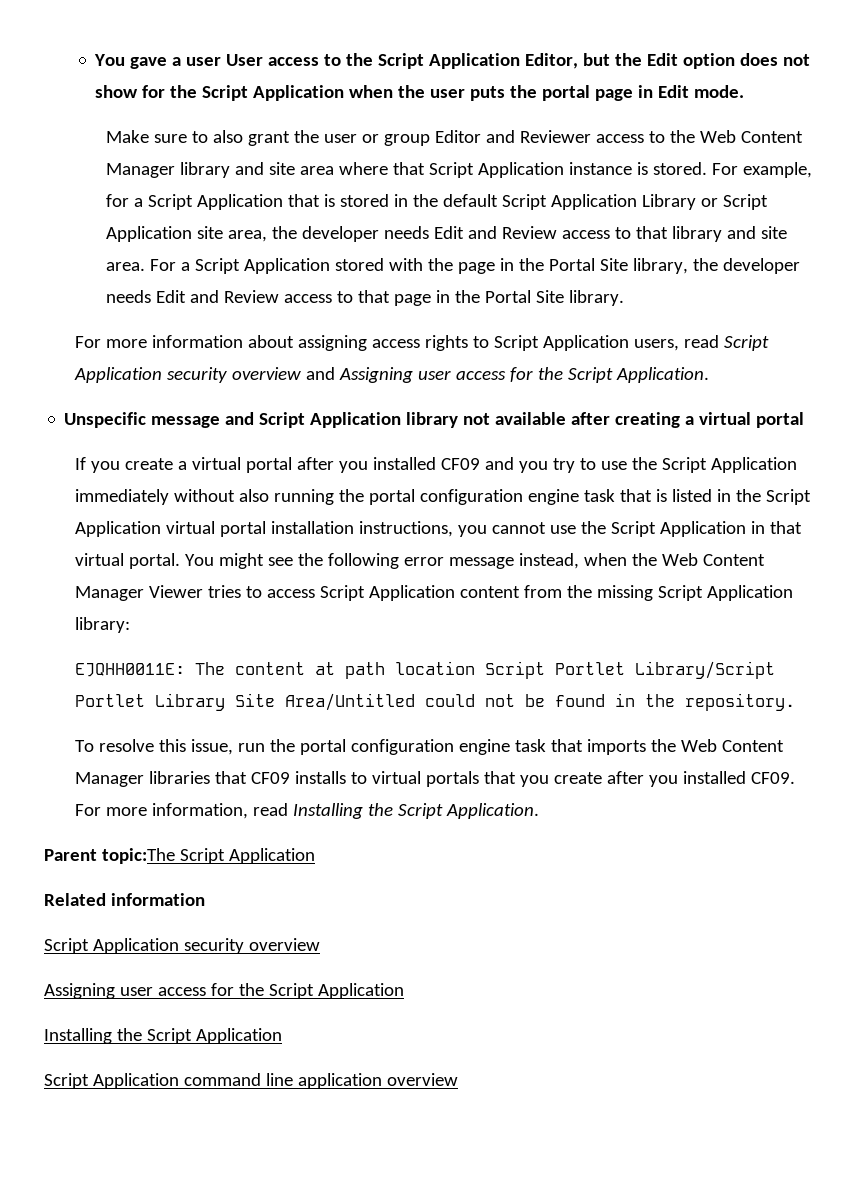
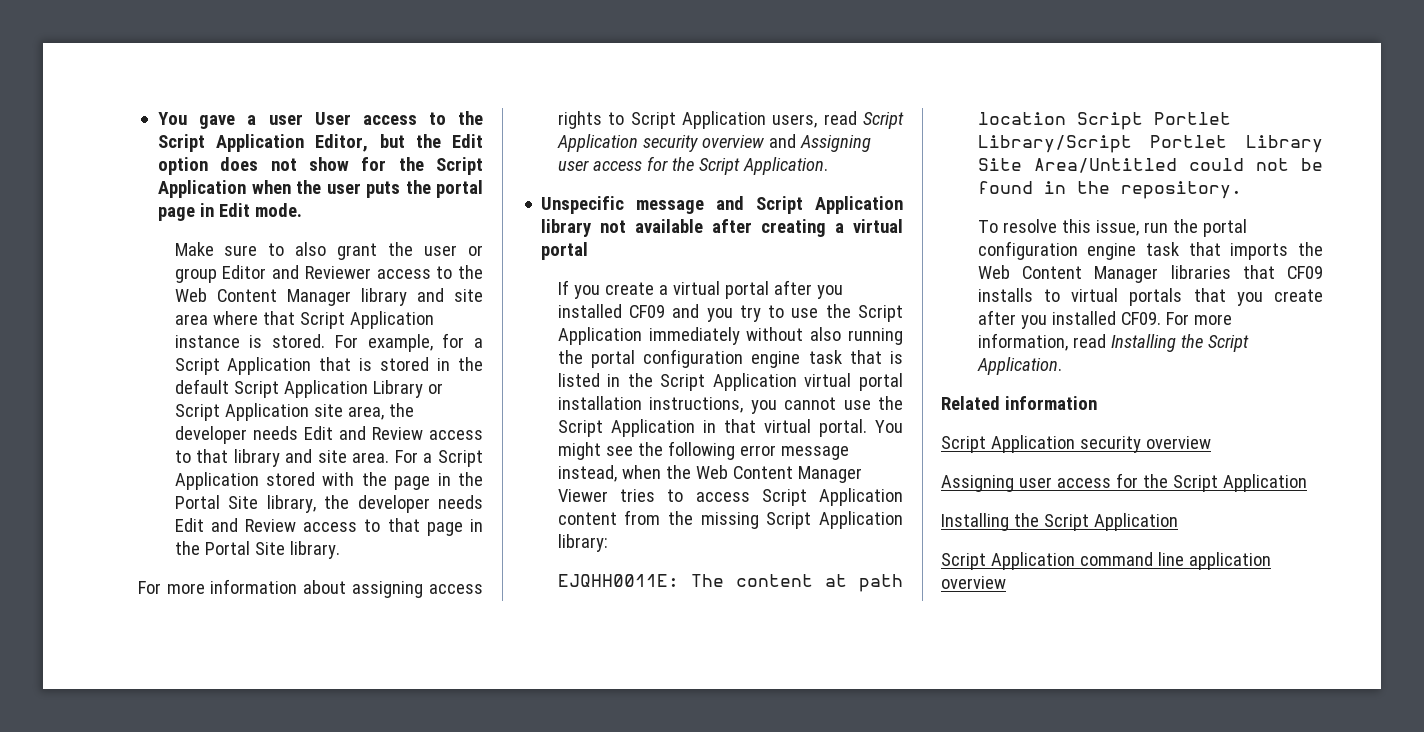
[44,848,315,864] // Parent topic:The Script Application -> (1062, 366) none

